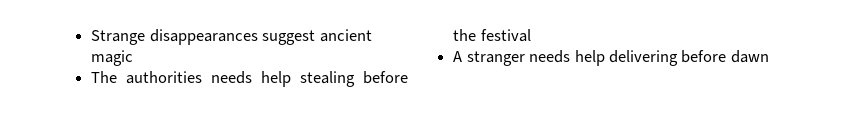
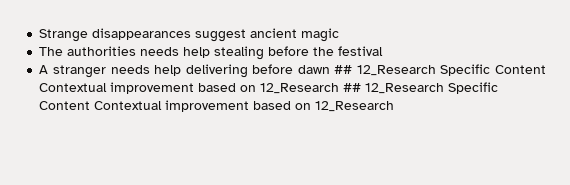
(769, 56) none -> [334,64,546,76] [39,82,499,94] [39,100,395,112] ## 12_Research Specific Content Contextual improvement based on 12_Research ## 12_Research Specific Content Contextual improvement based on 12_Research

